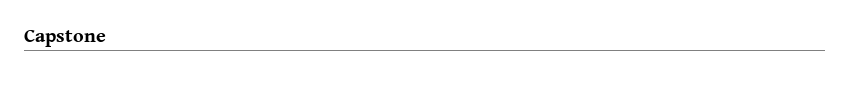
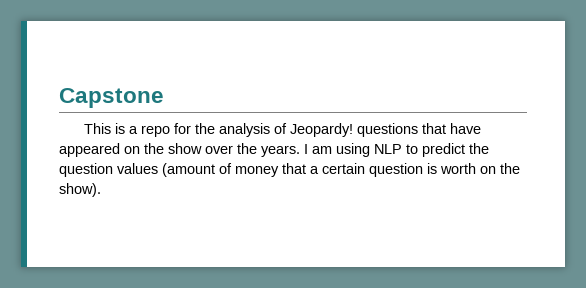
(106, 38) none -> [84,123,482,137] [59,143,489,157] [59,163,520,177] [59,183,101,197] // This is a repo for the analysis of Jeopardy! questions that have appeared on the show over the years. I am using NLP to predict the question values (amount of money that a certain question is worth on the show).

